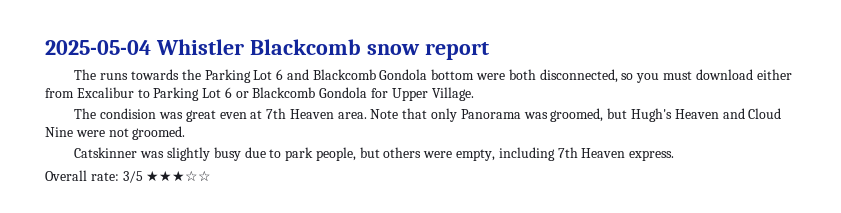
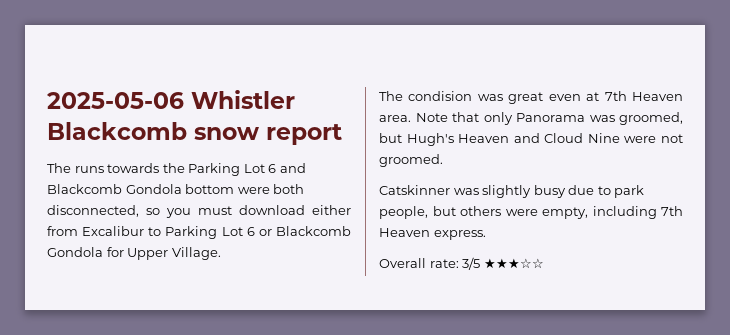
[45,40,151,55] 2025-05-04 -> [47,92,184,109] 2025-05-06

